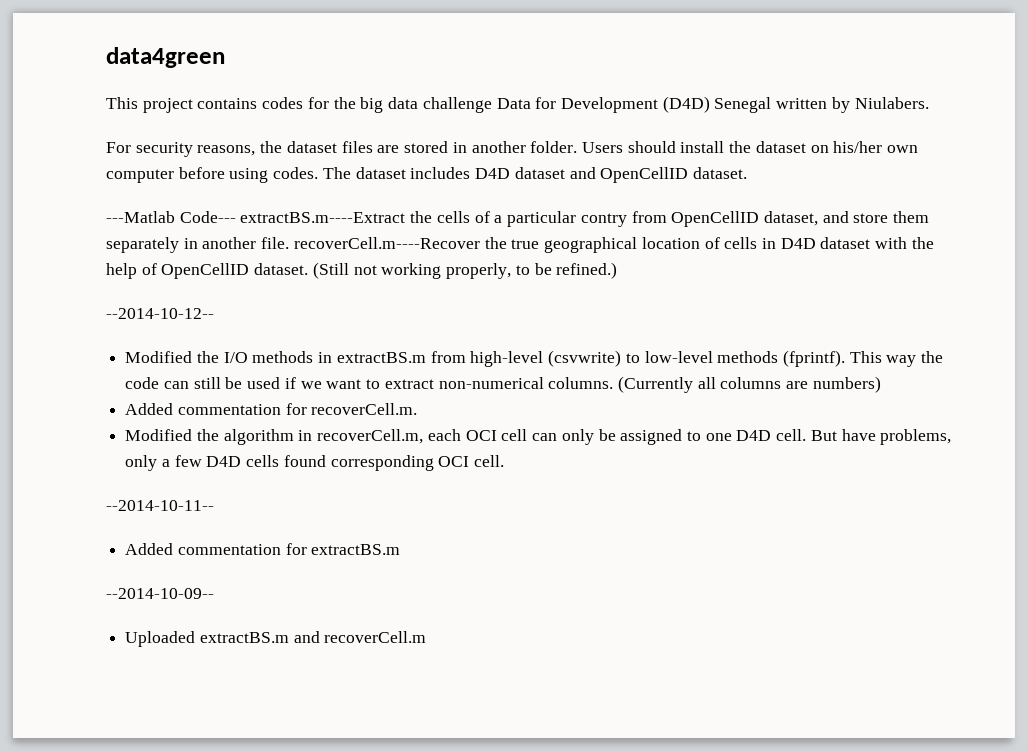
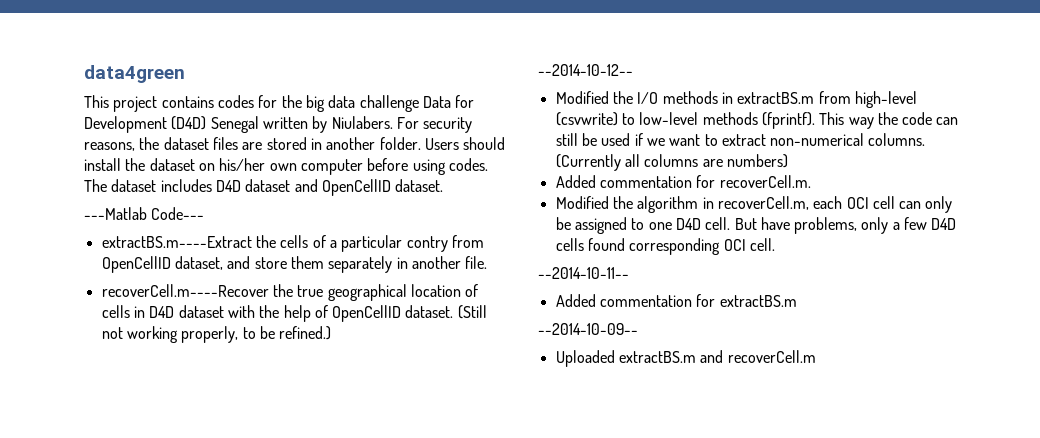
(929, 103) // -> (393, 122) none
(236, 217) none -> (205, 213) //
(290, 243) none -> (488, 262) //

